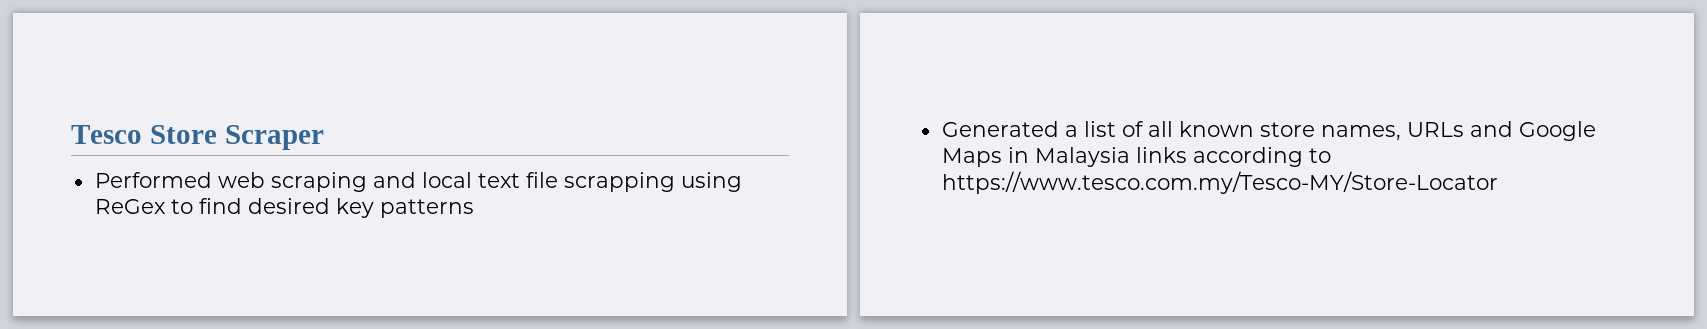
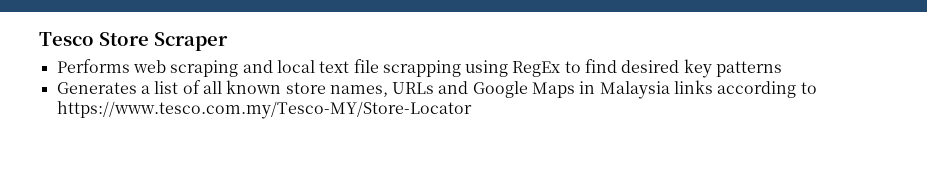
[94,172,212,188] Performed -> [56,59,130,73] Performs
[94,199,166,214] ReGex -> [512,61,561,77] RegEx
[941,121,1059,137] Generated -> [56,82,137,94] Generates

